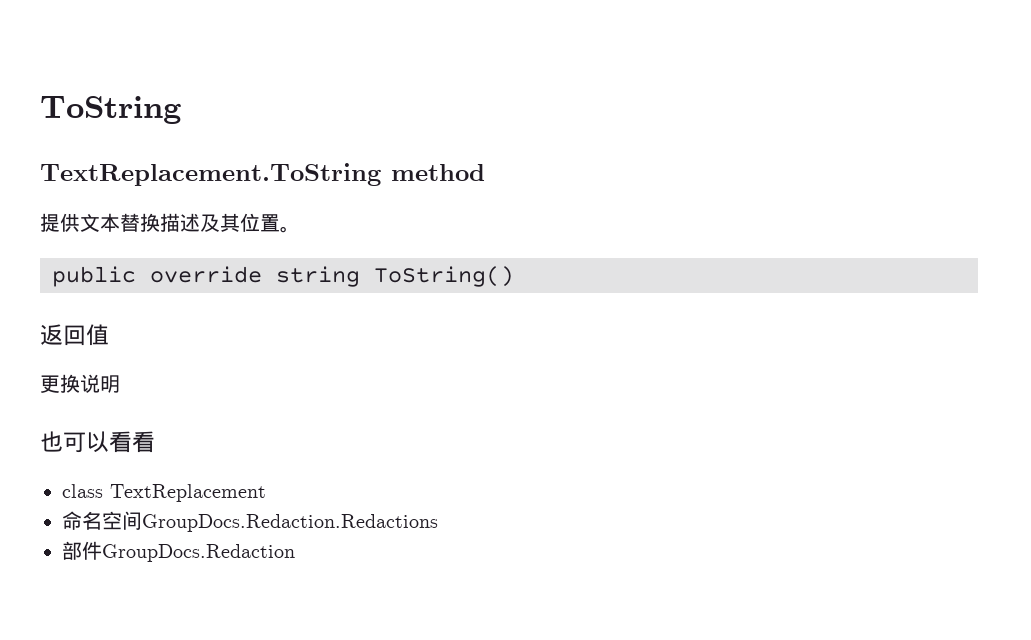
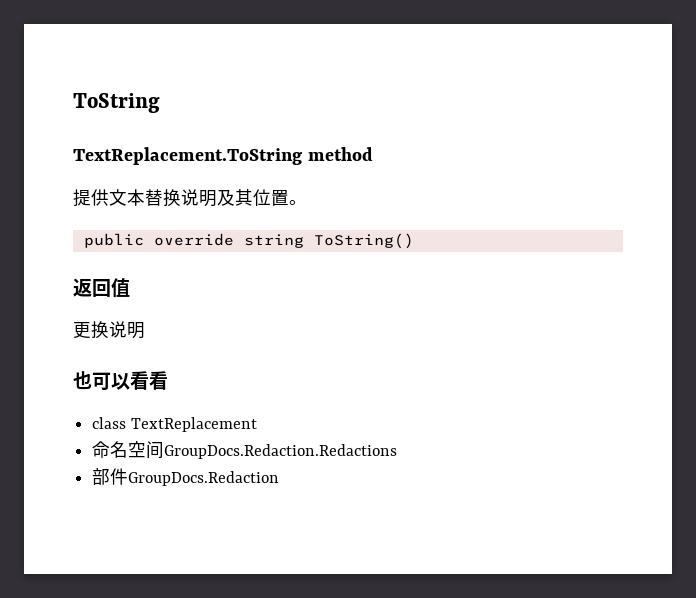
[160,213,200,232] 描述 -> [181,189,217,207] 说明

